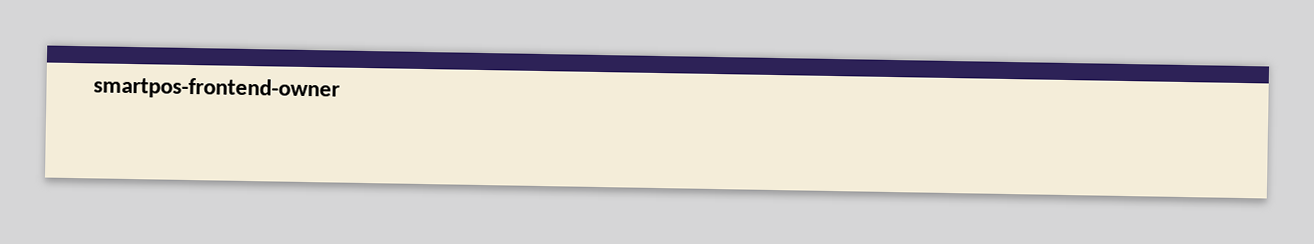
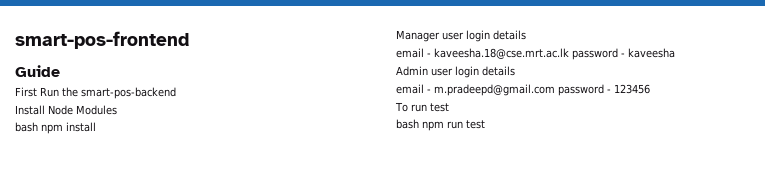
[93,76,340,101] smartpos-frontend-owner -> [15,31,189,49] [15,65,60,77] [15,87,176,99] [15,105,117,115] [15,122,96,134] [396,30,526,42] [396,48,675,60] [396,66,515,78] [396,84,650,96] [395,102,449,112] [396,119,485,131] smart-pos-frontend // Guide // First Run the smart-pos-backend // Install Node Modules // bash npm install // Manager user login details // email - kaveesha.18@cse.mrt.ac.lk password - kaveesha // Admin user login details // email - m.pradeepd@gmail.com password - 123456 // To run test // bash npm run test

